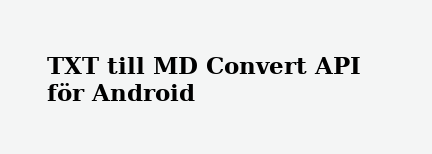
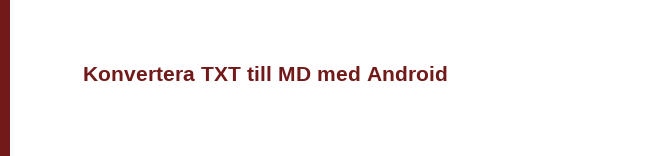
(47, 65) none -> [83,67,195,81] Konvertera
[206,57,361,74] [47,83,85,101] Convert API för -> [317,66,361,81] med

